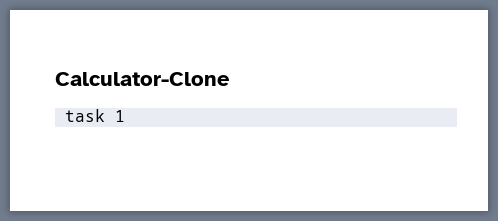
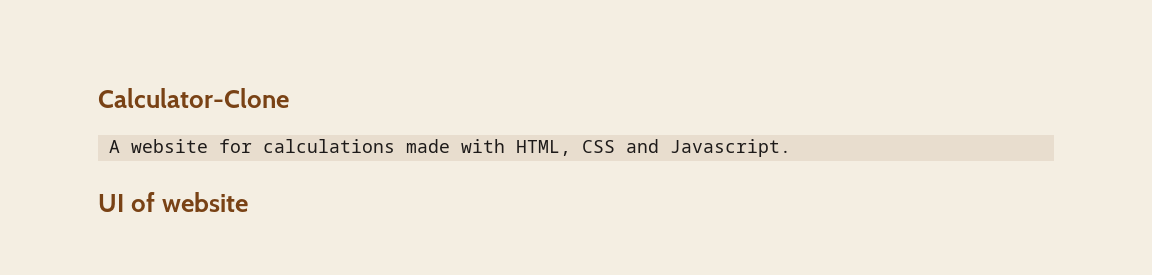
[65,109,126,122] task 1 -> [109,139,792,157] [98,192,249,212] A website for calculations made with HTML, CSS and Javascript. // UI of website

